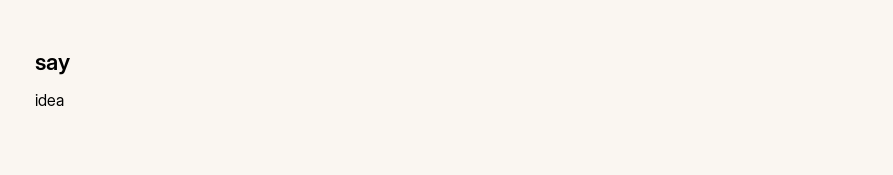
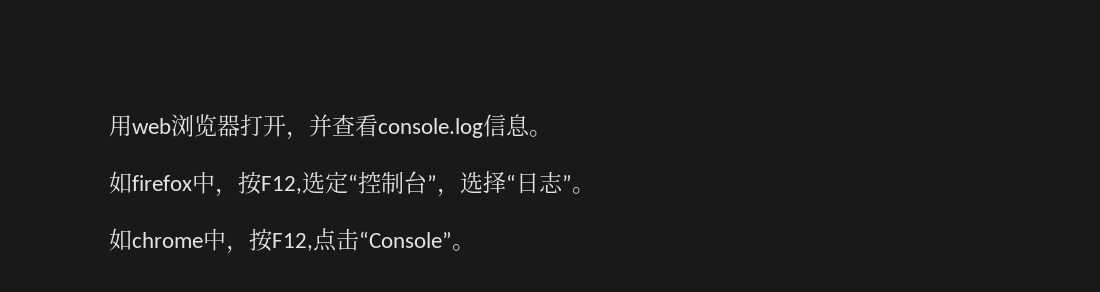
[35,58,70,75] [35,94,64,106] say // idea -> [109,114,552,140] [109,171,595,197] [109,228,475,254] 用web浏览器打开，并查看console.log信息。 // 如firefox中，按F12,选定“控制台”，选择“日志”。 // 如chrome中，按F12,点击“Console”。

